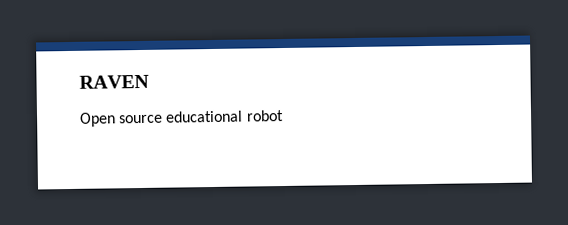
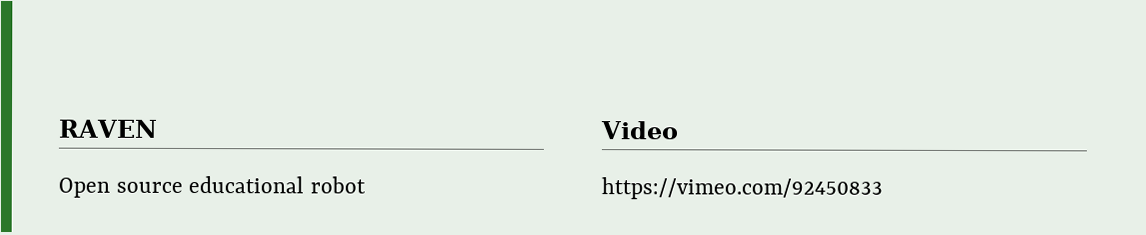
(284, 116) none -> [600,121,678,140] [601,177,883,200] // Video // https://vimeo.com/92450833

